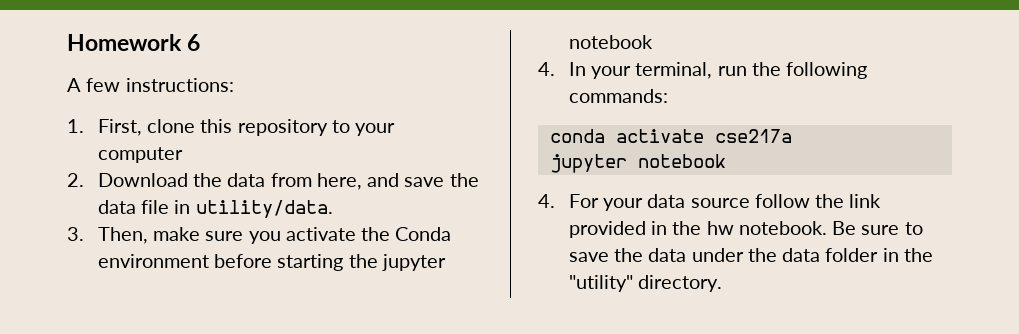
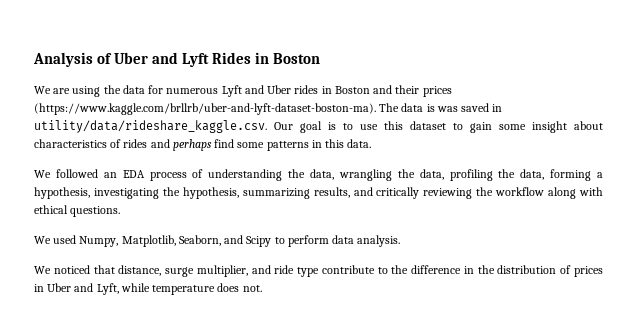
[67,34,201,51] [67,78,234,92] [67,119,396,136] [97,147,183,163] [67,173,479,190] [97,200,333,218] [67,227,452,244] [97,254,446,271] [568,35,653,49] [538,62,868,79] [568,89,668,103] [549,129,792,143] [549,154,726,173] [538,194,882,211] [568,221,923,238] [568,248,933,262] [568,275,723,292] Homework 6 // A few instructions: // 1. First, clone this repository to your computer // 2. Download the data from here, and save the data file in utility/data. // 3. Then, make sure you activate the Conda environment before starting the jupyter notebook // 4. In your terminal, run the following commands: // conda activate cse217a // jupyter notebook // 4. For your data source follow the link provided in the hw notebook. Be sure to save the data under the data folder in the "utility" directory. -> [33,52,321,67] [34,85,452,97] [34,103,503,115] [34,120,603,133] [34,139,372,151] [34,169,603,181] [34,187,603,199] [34,205,121,217] [34,235,401,247] [34,265,603,277] [34,283,262,295] Analysis of Uber and Lyft Rides in Boston // We are using the data for numerous Lyft and Uber rides in Boston and their prices (https://www.kaggle.com/brllrb/uber-and-lyft-dataset-boston-ma). The data is was saved in utility/data/rideshare_kaggle.csv. Our goal is to use this dataset to gain some insight about characteristics of rides and perhaps find some patterns in this data. // We followed an EDA process of understanding the data, wrangling the data, profiling the data, forming a hypothesis, investigating the hypothesis, summarizing results, and critically reviewing the workflow along with ethical questions. // We used Numpy, Matplotlib, Seaborn, and Scipy to perform data analysis. // We noticed that distance, surge multiplier, and ride type contribute to the difference in the distribution of prices in Uber and Lyft, while temperature does not.

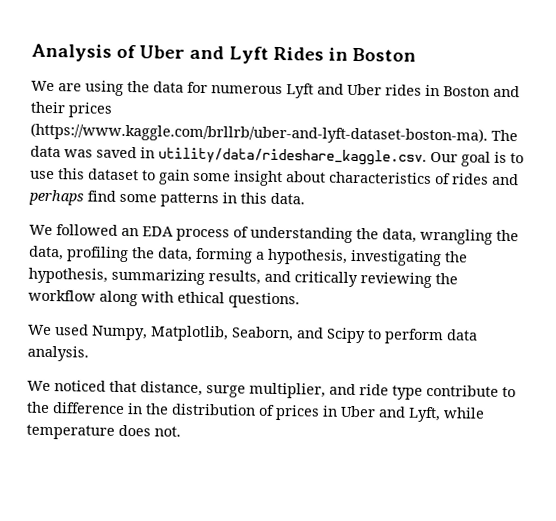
[426,104,435,112] is -> (61, 151) none

